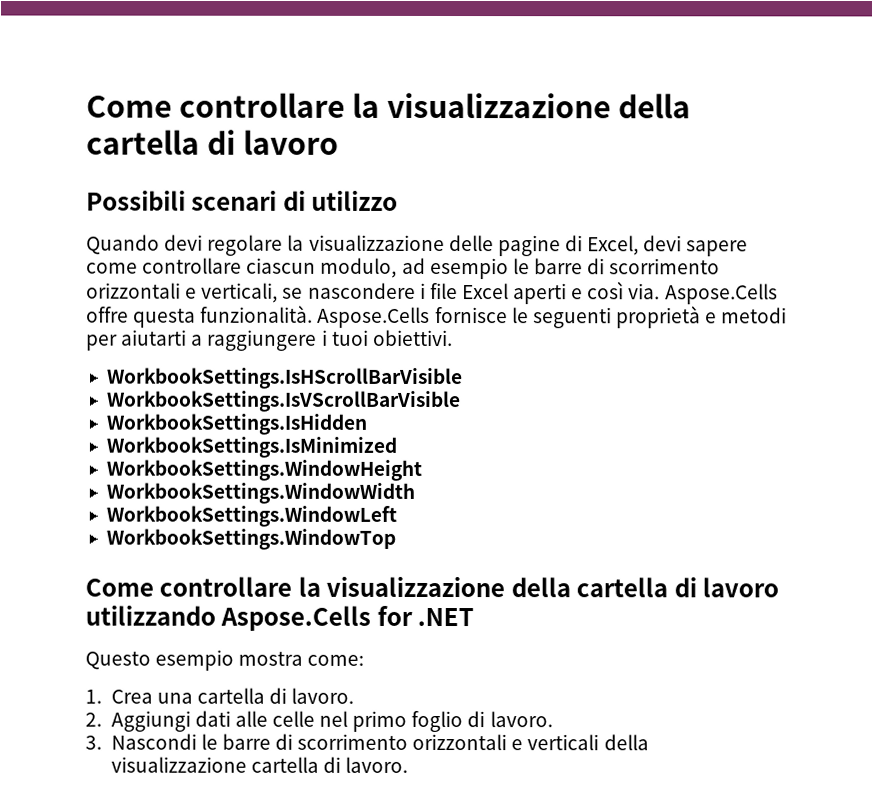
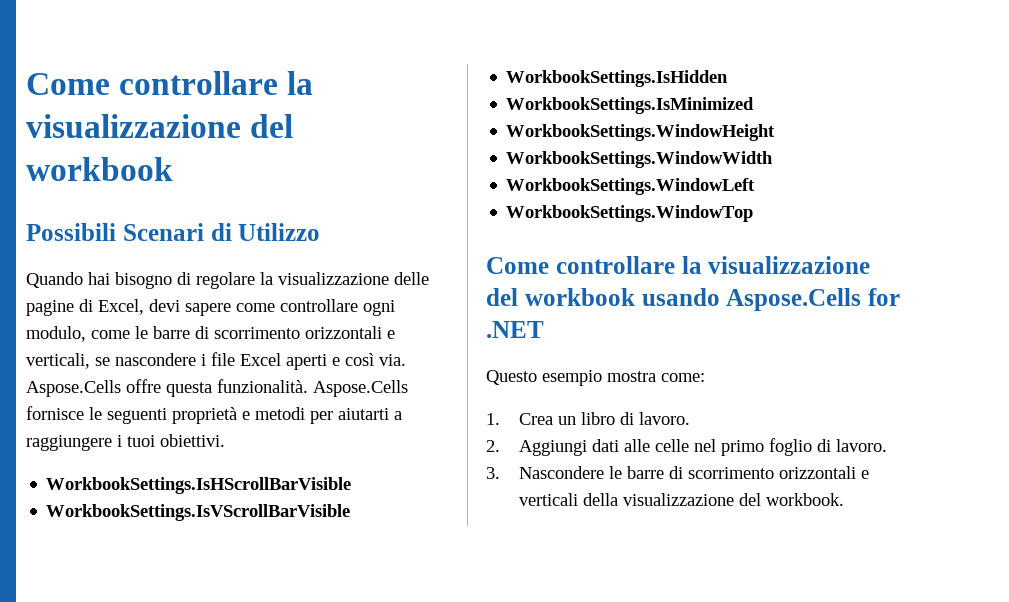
[86,92,692,119] [86,129,340,155] [86,190,399,211] [86,234,204,255] Come controllare la visualizzazione della cartella di lavoro // Possibili scenari di utilizzo // Quando devi -> [26,71,314,95] [26,114,294,138] [26,157,173,181] [26,223,321,241] [26,272,191,289] Come controllare la visualizzazione del workbook // Possibili Scenari di Utilizzo // Quando hai bisogno di
[246,257,509,280] ciascun modulo, ad esempio -> [363,300,395,316] [26,326,130,342] ogni modulo, come
[510,577,780,598] [85,605,216,626] della cartella di lavoro utilizzando -> [486,288,720,306] del workbook usando
[156,687,265,704] una cartella -> [557,412,615,425] un libro
[110,733,197,750] Nascondi -> [518,466,604,479] Nascondere
[250,756,408,773] cartella di lavoro. -> [738,493,844,506] del workbook.

